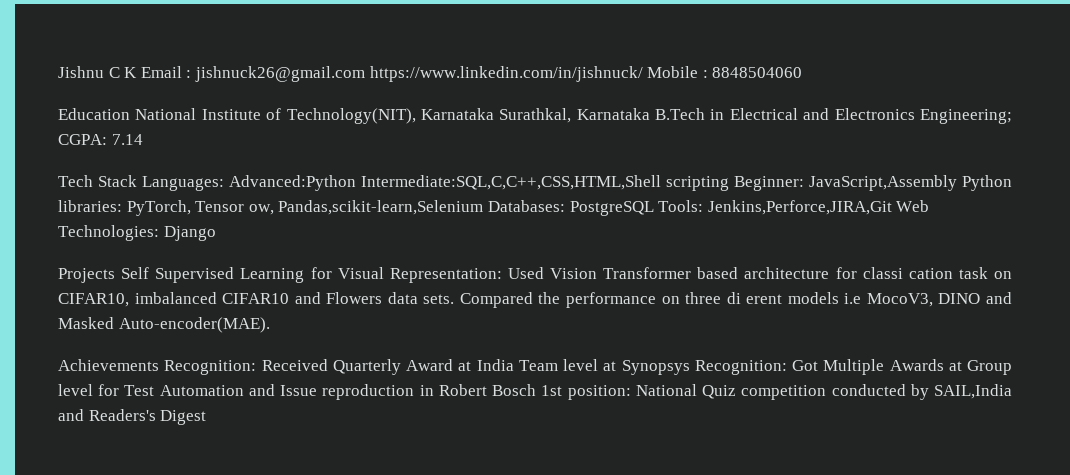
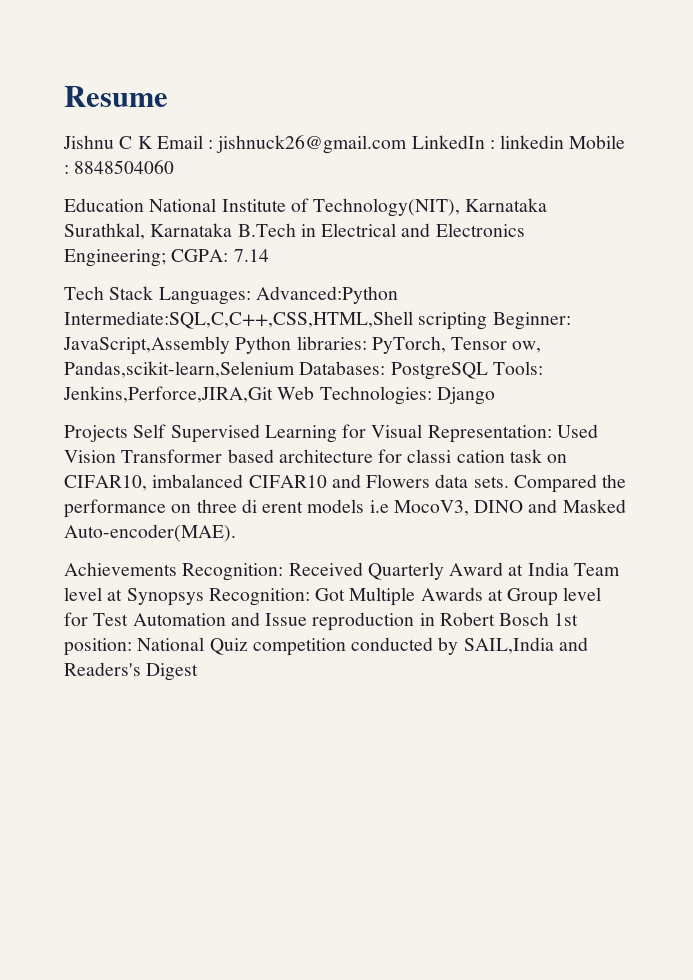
(58, 72) none -> [64,86,168,107] Resume //
[369,66,643,82] https://www.linkedin.com/in/jishnuck/ -> [411,135,565,149] LinkedIn : linkedin

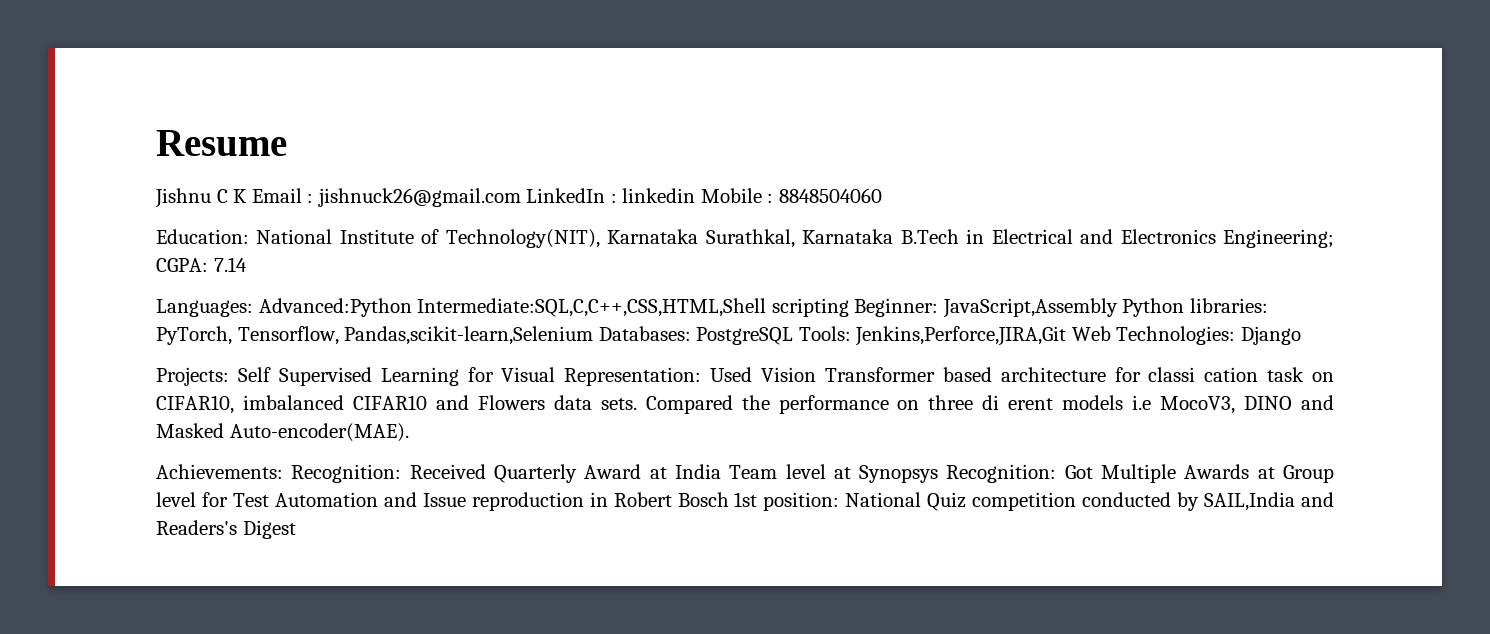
[64,198,144,212] Education -> [156,229,249,244] Education:
[64,286,154,300] Tech Stack -> (247, 264) none
[451,337,542,353] Tensor ow, -> [237,326,339,345] Tensorflow,
[64,425,128,442] Projects -> [156,367,229,386] Projects:
[64,562,177,576] Achievements -> [156,464,283,479] Achievements:

